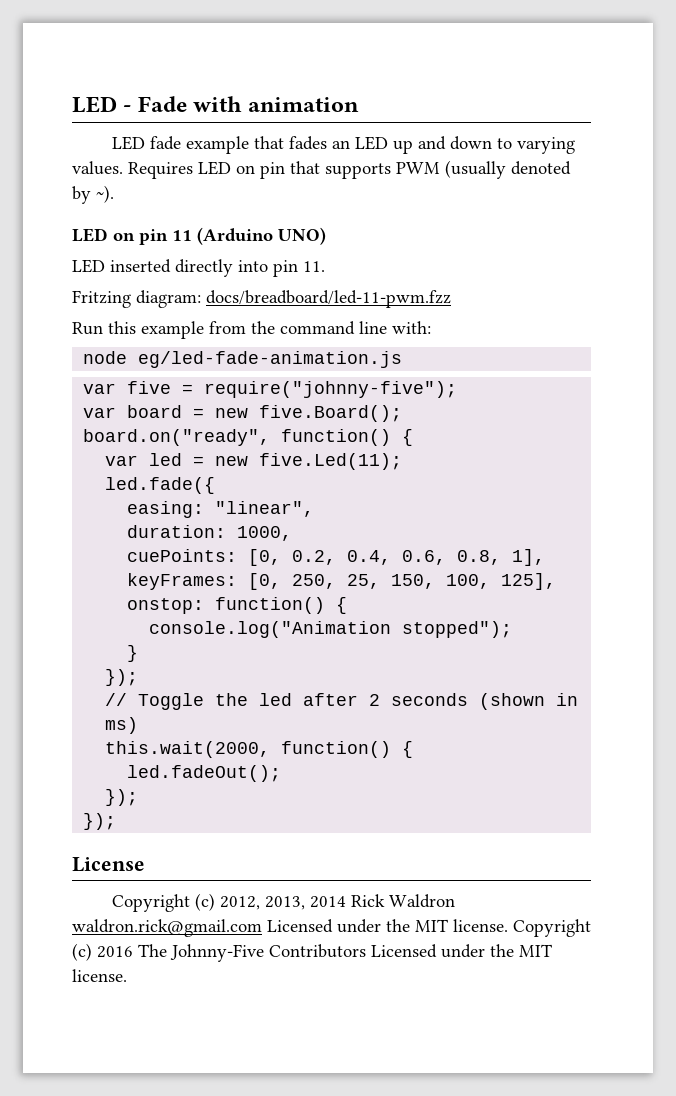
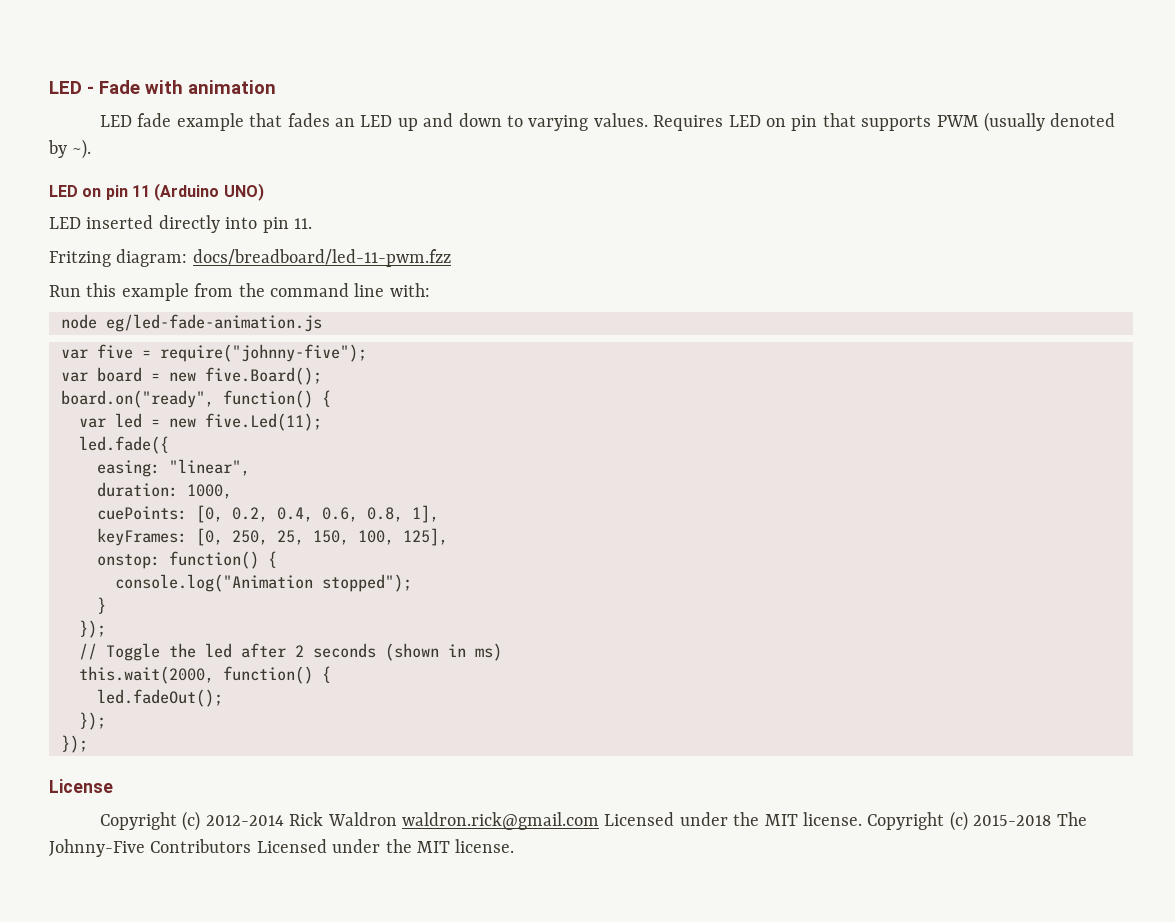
[219,896,346,910] 2012, 2013, 2014 -> [205,815,284,826] 2012-2014
[97,946,133,958] 2016 -> [973,815,1052,826] 2015-2018

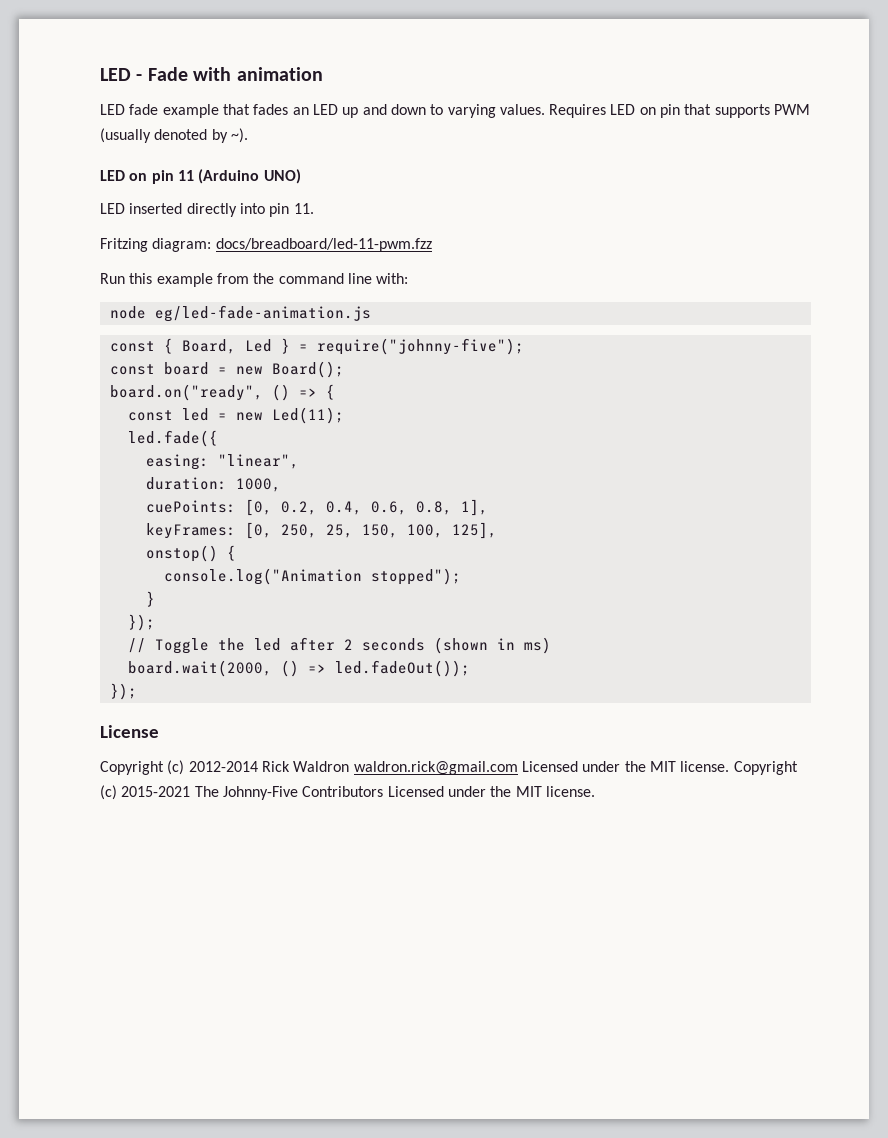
[61,344,133,359] var five -> [109,338,290,354] const { Board, Led }
[61,372,88,382] var -> [109,364,155,375] const
[205,367,322,385] five.Board(); -> [271,361,344,378] Board();
[223,390,331,408] [79,418,106,428] function() { // var -> [271,384,335,401] [127,410,173,421] () => { // const
[205,413,322,431] five.Led(11); -> [271,407,344,424] Led(11);
[97,551,259,569] onstop: function() -> [145,545,218,562] onstop()
[79,666,331,684] [97,689,223,707] [79,712,106,730] this.wait(2000, function() { // led.fadeOut(); // }); -> [127,660,470,677] board.wait(2000, () => led.fadeOut());
[973,815,1052,826] 2015-2018 -> [121,786,191,797] 2015-2021

